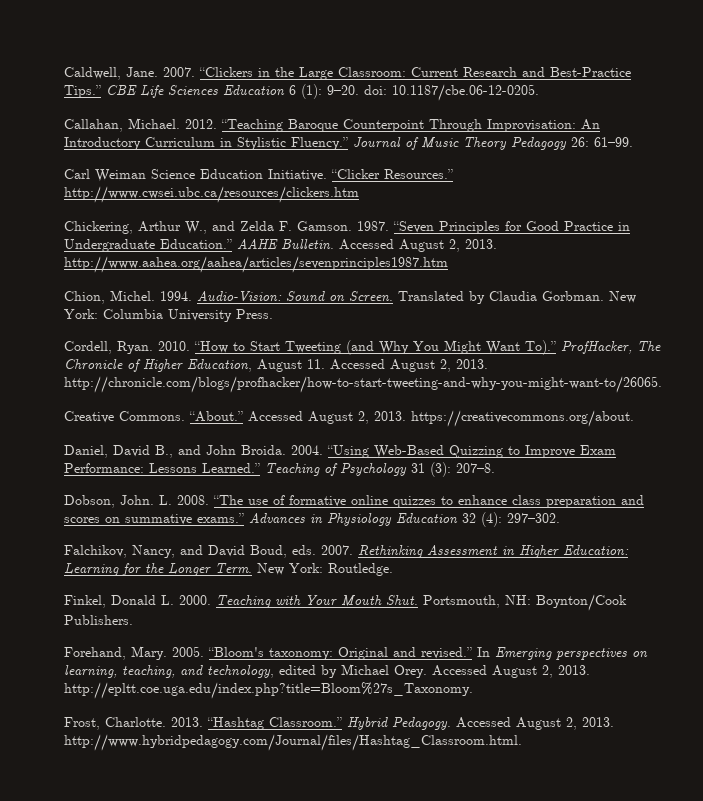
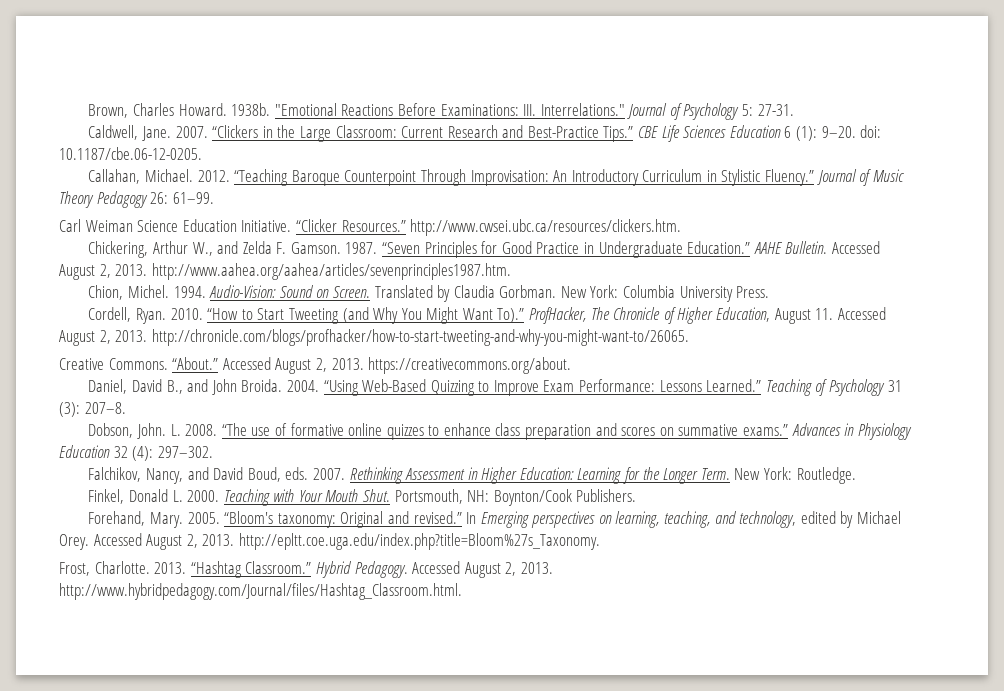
(64, 73) none -> [88,103,794,120] Brown, Charles Howard. 1938b. "Emotional Reactions Before Examinations: III. Interrelations." Journal of Psychology 5: 27-31. //
[64,186,359,203] http://www.cwsei.ubc.ca/resources/clickers.htm -> [410,219,682,236] http://www.cwsei.ubc.ca/resources/clickers.htm.
[64,256,448,273] http://www.aahea.org/aahea/articles/sevenprinciples1987.htm -> [151,263,511,280] http://www.aahea.org/aahea/articles/sevenprinciples1987.htm.

